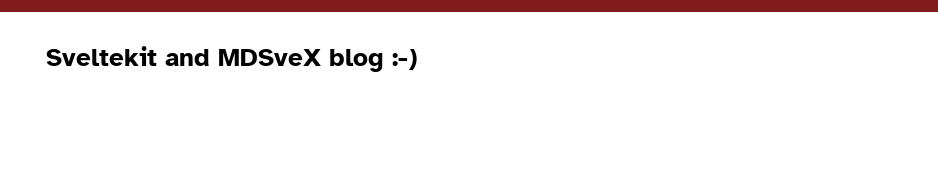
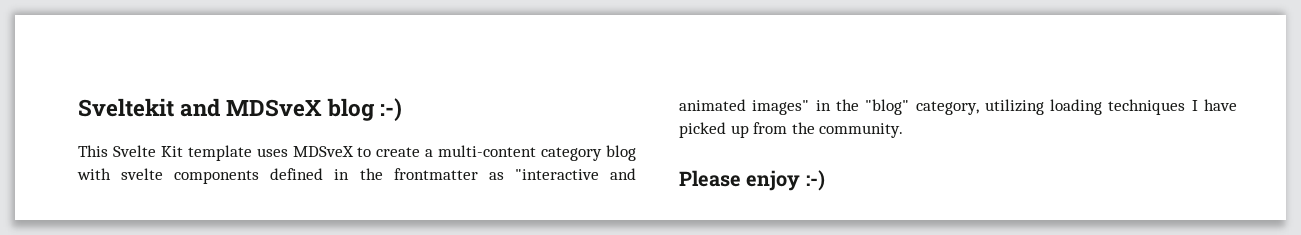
(418, 59) none -> [78,145,637,161] [77,168,636,184] [679,99,1237,115] [679,122,904,138] [679,170,825,191] // This Svelte Kit template uses MDSveX to create a multi-content category blog with svelte components defined in the frontmatter as "interactive and animated images" in the "blog" category, utilizing loading techniques I have picked up from the community. // Please enjoy :-)

